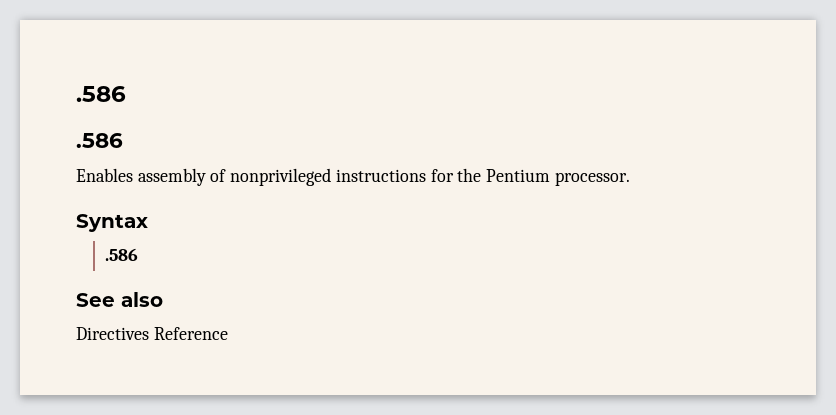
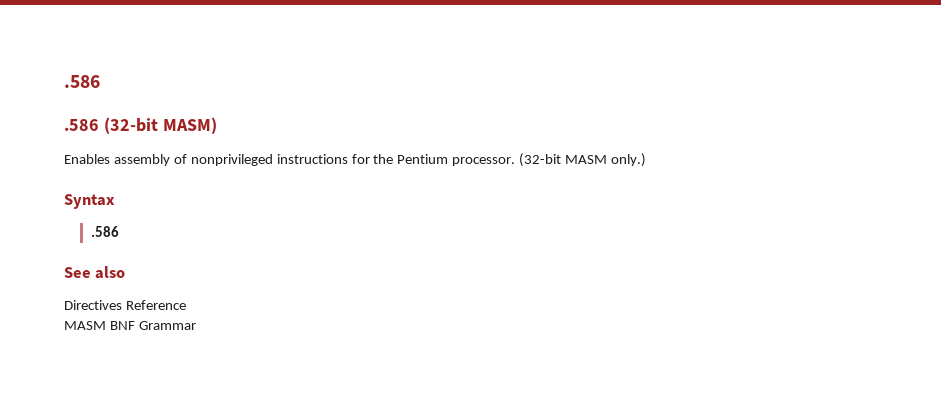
(123, 140) none -> [103,117,217,134] (32-bit MASM)
(630, 179) none -> [519,153,647,167] (32-bit MASM only.)
(228, 333) none -> [64,321,196,330] // MASM BNF Grammar

